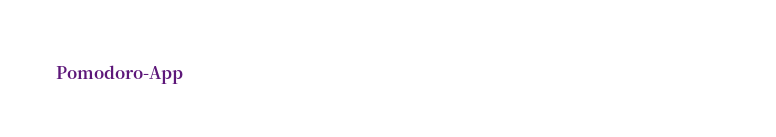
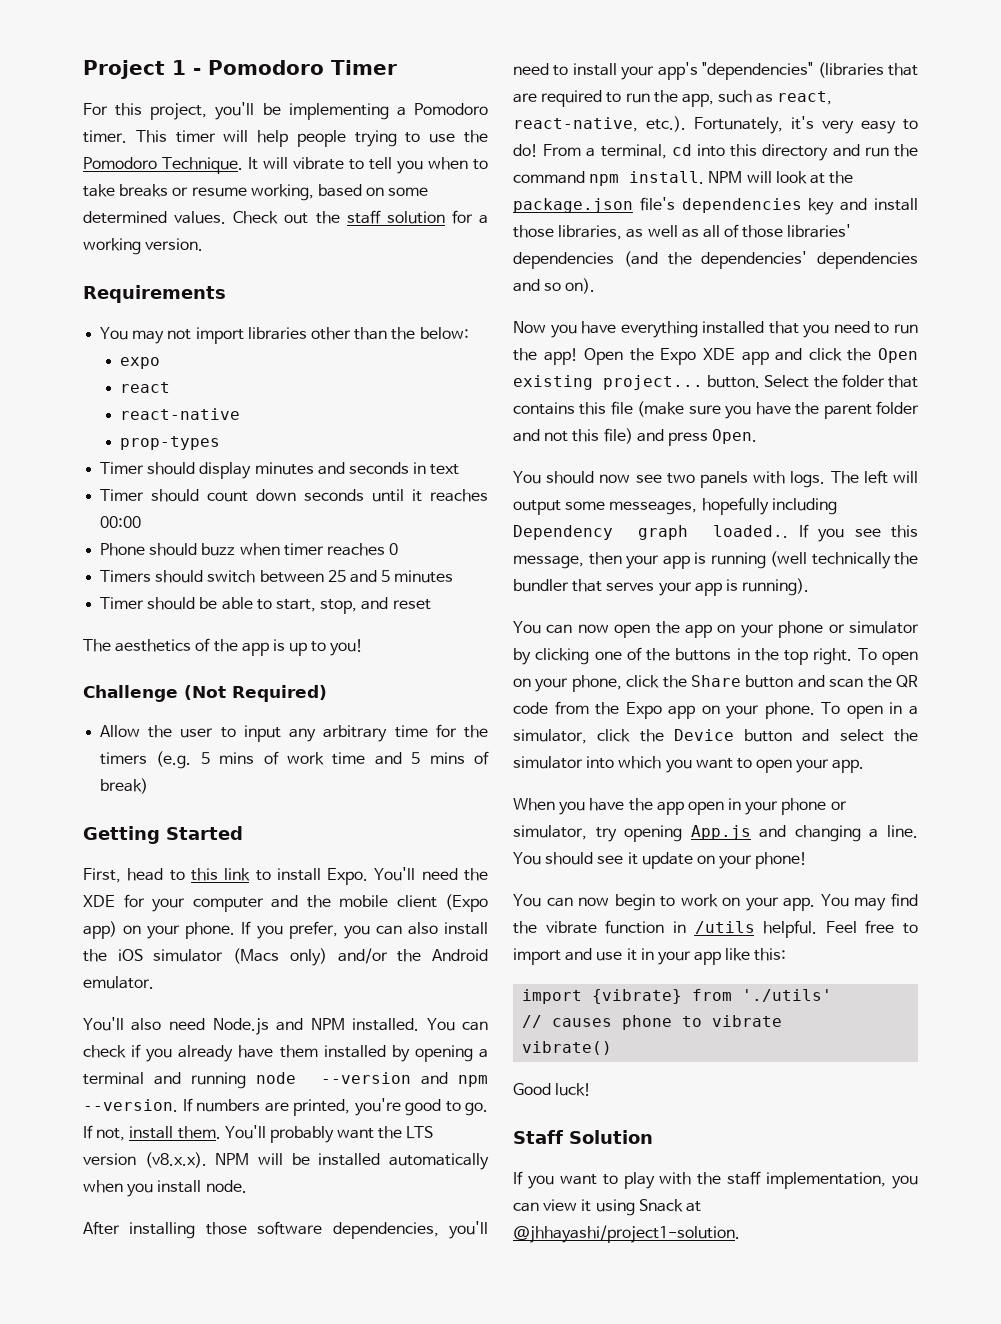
[56,65,183,84] Pomodoro-App -> [83,60,397,79] [83,102,488,120] [83,130,488,147] [83,157,488,174] [83,184,429,201] [83,210,488,224] [83,238,204,255] [83,285,226,303] [100,327,469,344] [120,357,161,369] [120,382,171,393] [120,408,241,420] [120,436,221,450] [100,462,460,479] [100,489,488,502] [100,516,142,528] [100,543,399,556] [100,570,454,583] [100,597,431,614] [83,638,364,656] [83,685,327,702] [100,724,488,742] [100,751,489,769] [100,778,149,794] [83,826,243,844] [83,867,488,885] [83,894,488,912] [83,921,489,939] [83,948,488,966] [83,976,154,989] [83,1017,488,1035] [83,1044,488,1062] [83,1072,488,1089] [83,1098,488,1116] [83,1125,434,1143] [83,1152,489,1170] [83,1180,247,1197] [83,1221,488,1239] [513,62,918,80] [513,90,833,107] [513,116,918,134] [513,144,918,161] [513,171,854,186] [513,197,918,215] [513,224,852,240] [513,251,918,269] [513,278,596,294] [513,321,918,338] [513,348,918,365] [513,374,918,390] [513,401,919,419] [513,428,758,446] [513,470,918,488] [513,497,837,515] [513,524,918,542] [513,551,918,569] [513,578,810,596] [513,621,919,638] [513,647,918,665] [513,675,918,692] [513,701,918,719] [513,729,918,744] [513,756,865,773] [513,798,847,815] [513,825,918,842] [513,852,808,869] [513,893,918,911] [513,920,918,938] [513,948,787,965] [522,989,833,1004] [522,1015,783,1030] [522,1041,613,1055] [513,1083,592,1096] [513,1130,653,1144] [513,1171,918,1189] [513,1199,701,1216] [513,1225,740,1243] Project 1 - Pomodoro Timer // For this project, you'll be implementing a Pomodoro timer. This timer will help people trying to use the Pomodoro Technique. It will vibrate to tell you when to take breaks or resume working, based on some determined values. Check out the staff solution for a working version. // Requirements // You may not import libraries other than the below: // expo // react // react-native // prop-types // Timer should display minutes and seconds in text // Timer should count down seconds until it reaches 00:00 // Phone should buzz when timer reaches 0 // Timers should switch between 25 and 5 minutes // Timer should be able to start, stop, and reset // The aesthetics of the app is up to you! // Challenge (Not Required) // Allow the user to input any arbitrary time for the timers (e.g. 5 mins of work time and 5 mins of break) // Getting Started // First, head to this link to install Expo. You'll need the XDE for your computer and the mobile client (Expo app) on your phone. If you prefer, you can also install the iOS simulator (Macs only) and/or the Android emulator. // You'll also need Node.js and NPM installed. You can check if you already have them installed by opening a terminal and running node --version and npm --version. If numbers are printed, you're good to go. If not, install them. You'll probably want the LTS version (v8.x.x). NPM will be installed automatically when you install node. // After installing those software dependencies, you'll need to install your app's "dependencies" (libraries that are required to run the app, such as react, react-native, etc.). Fortunately, it's very easy to do! From a terminal, cd into this directory and run the command npm install. NPM will look at the package.json file's dependencies key and install those libraries, as well as all of those libraries' dependencies (and the dependencies' dependencies and so on). // Now you have everything installed that you need to run the app! Open the Expo XDE app and click the Open existing project... button. Select the folder that contains this file (make sure you have the parent folder and not this file) and press Open. // You should now see two panels with logs. The left will output some messeages, hopefully including Dependency graph loaded.. If you see this message, then your app is running (well technically the bundler that serves your app is running). // You can now open the app on your phone or simulator by clicking one of the buttons in the top right. To open on your phone, click the Share button and scan the QR code from the Expo app on your phone. To open in a simulator, click the Device button and select the simulator into which you want to open your app. // When you have the app open in your phone or simulator, try opening App.js and changing a line. You should see it update on your phone! // You can now begin to work on your app. You may find the vibrate function in /utils helpful. Feel free to import and use it in your app like this: // import {vibrate} from './utils' // // causes phone to vibrate // vibrate() // Good luck! // Staff Solution // If you want to play with the staff implementation, you can view it using Snack at @jhhayashi/project1-solution.

